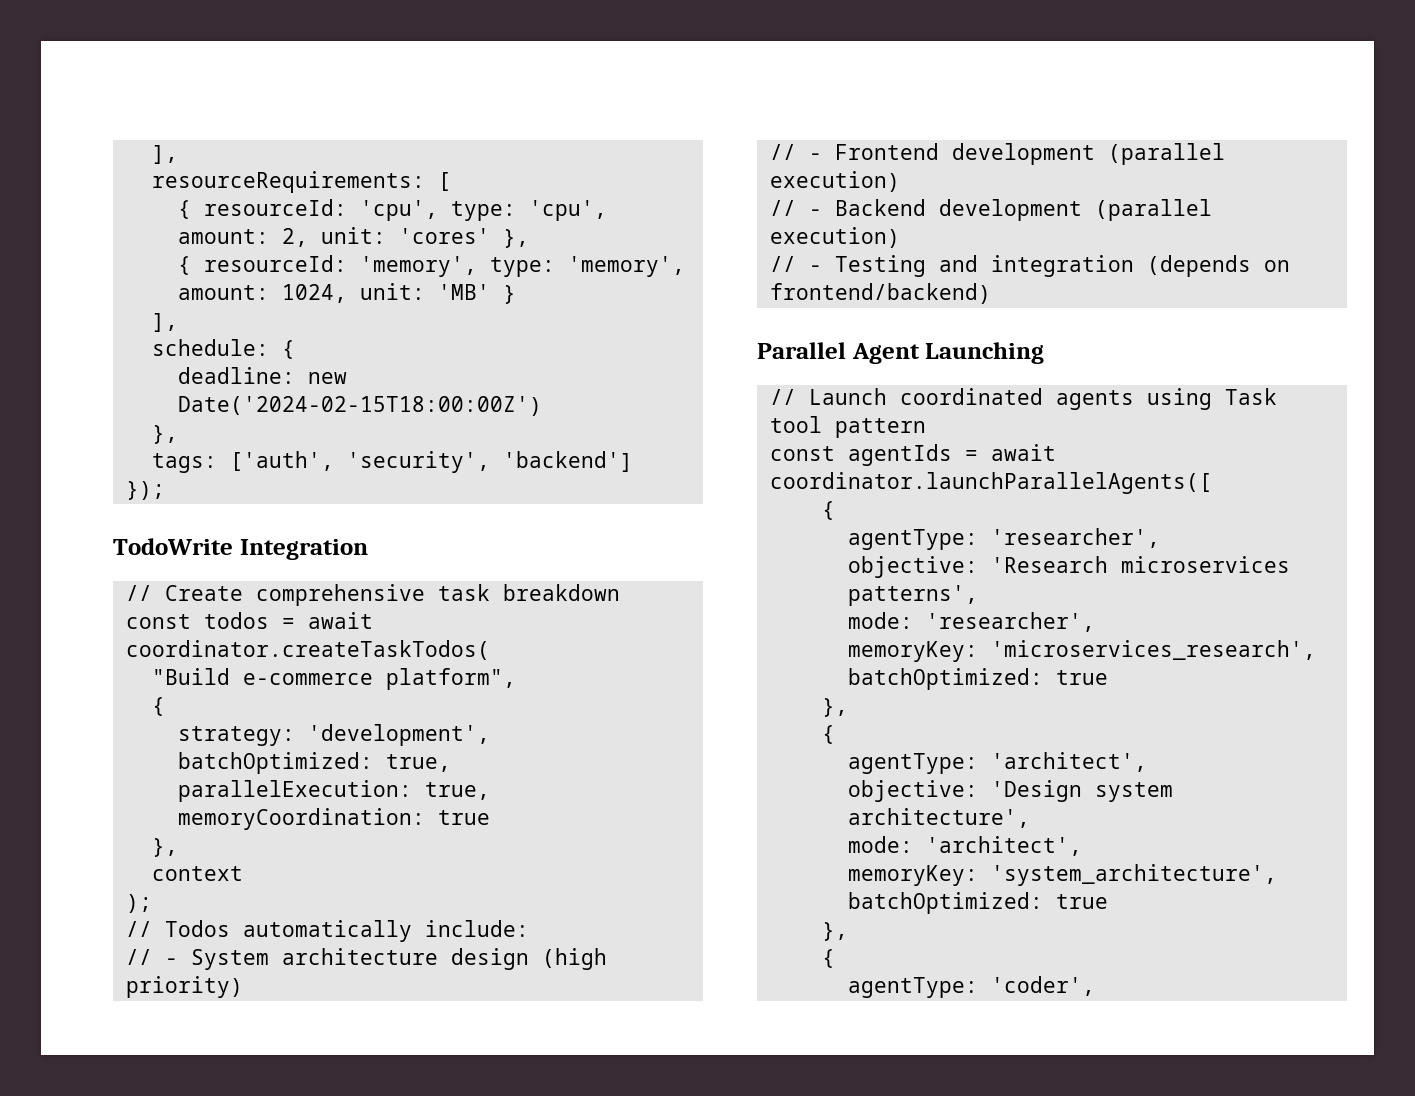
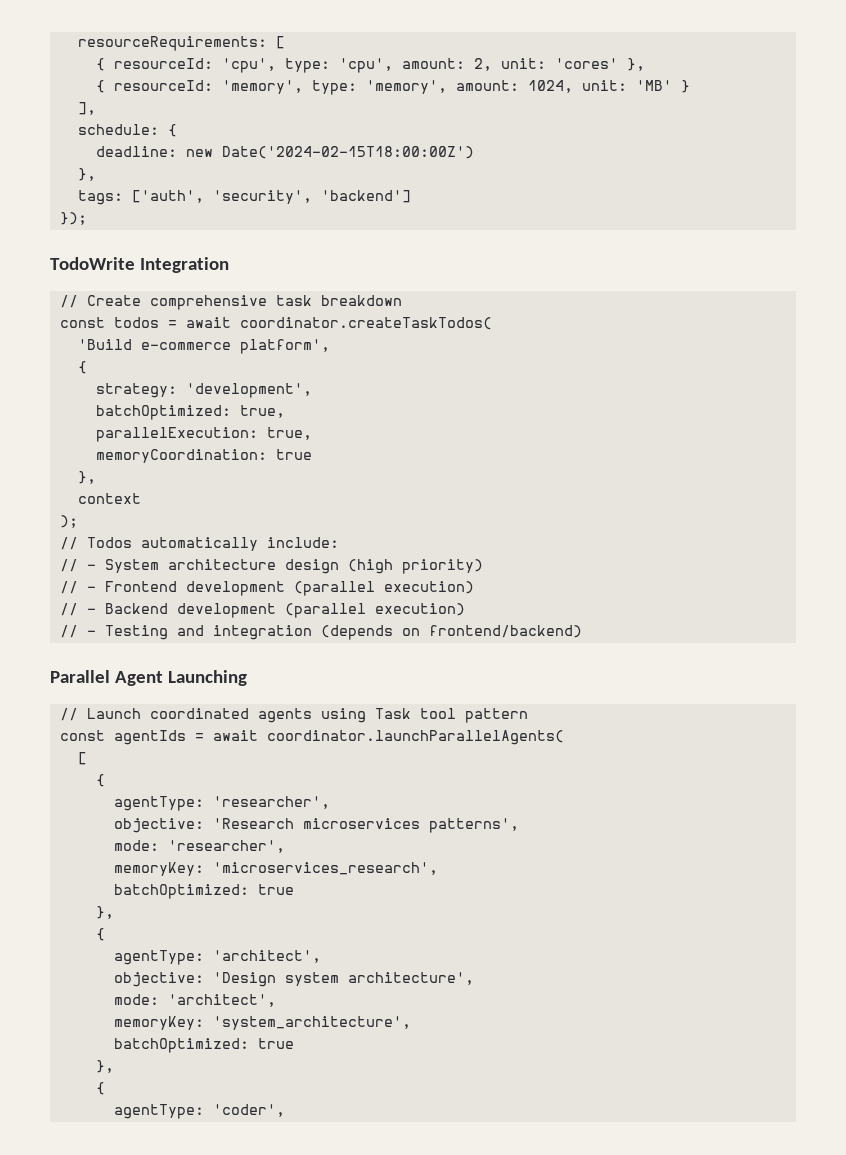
[152,145,179,164] ], // -> (78, 43) none
[152,668,517,690] "Build e-commerce platform", -> [78,339,331,354] 'Build e-commerce platform',
[770,472,1213,494] coordinator.launchParallelAgents([ -> [267,730,565,745] [78,752,88,765] coordinator.launchParallelAgents( // [

